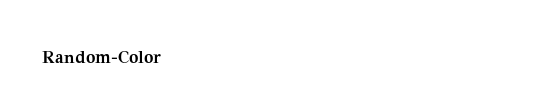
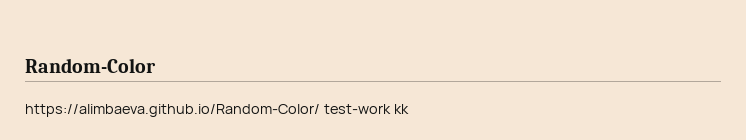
(161, 57) none -> [25,104,409,117] // https://alimbaeva.github.io/Random-Color/ test-work kk

